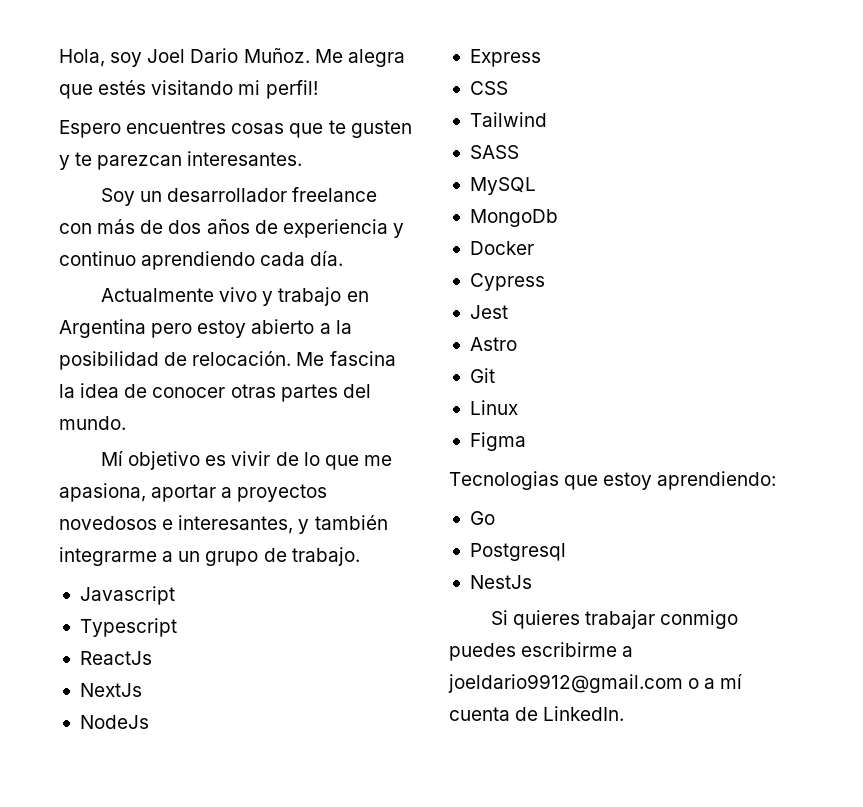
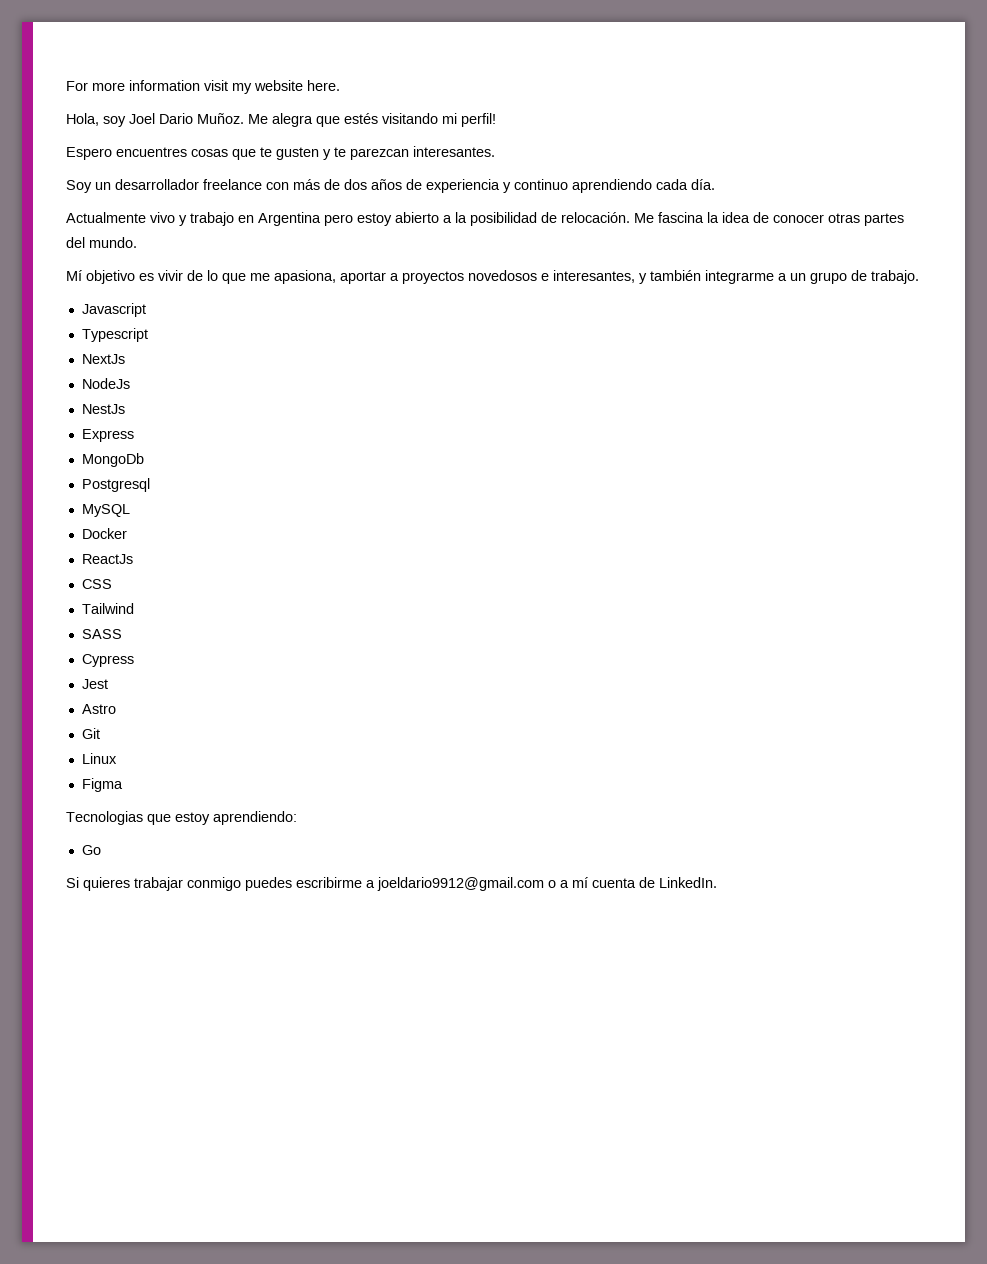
(59, 58) none -> [66,80,340,94] For more information visit my website here. //
[79,651,152,665] // ReactJs -> (148, 335) none
(149, 722) none -> [81,404,125,414] // NestJs
(541, 58) none -> [81,453,144,467] [81,478,150,492] [81,504,130,517] [81,528,127,539] [81,554,133,564] // MongoDb // Postgresql // MySQL // Docker // ReactJs
[469,177,536,195] [469,209,558,227] [469,241,534,255] // MySQL // MongoDb // Docker -> (122, 634) none
[469,543,566,561] [469,575,532,589] // Postgresql // NestJs -> (101, 850) none

